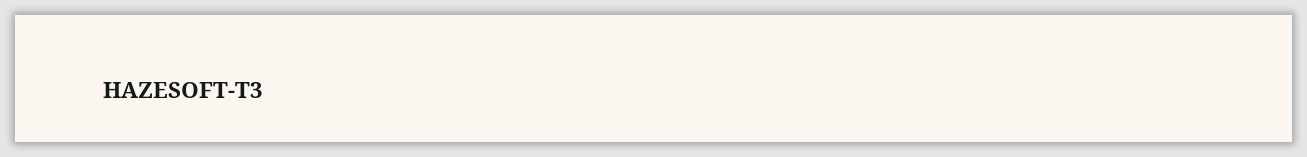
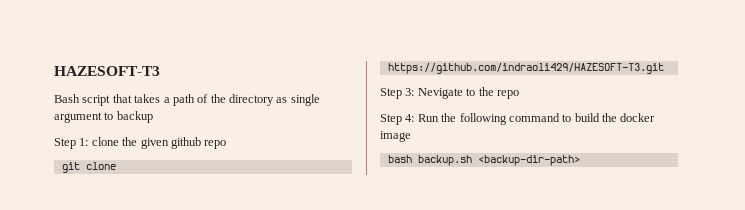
(263, 90) none -> [54,94,320,106] [54,111,153,123] [54,137,227,149] [61,162,116,173] [387,63,664,74] [380,87,519,99] [380,113,656,125] [380,131,411,142] [387,155,580,166] // Bash script that takes a path of the directory as single argument to backup // Step 1: clone the given github repo // git clone https://github.com/indraoli429/HAZESOFT-T3.git // Step 3: Nevigate to the repo // Step 4: Run the following command to build the docker image // bash backup.sh <backup-dir-path>

